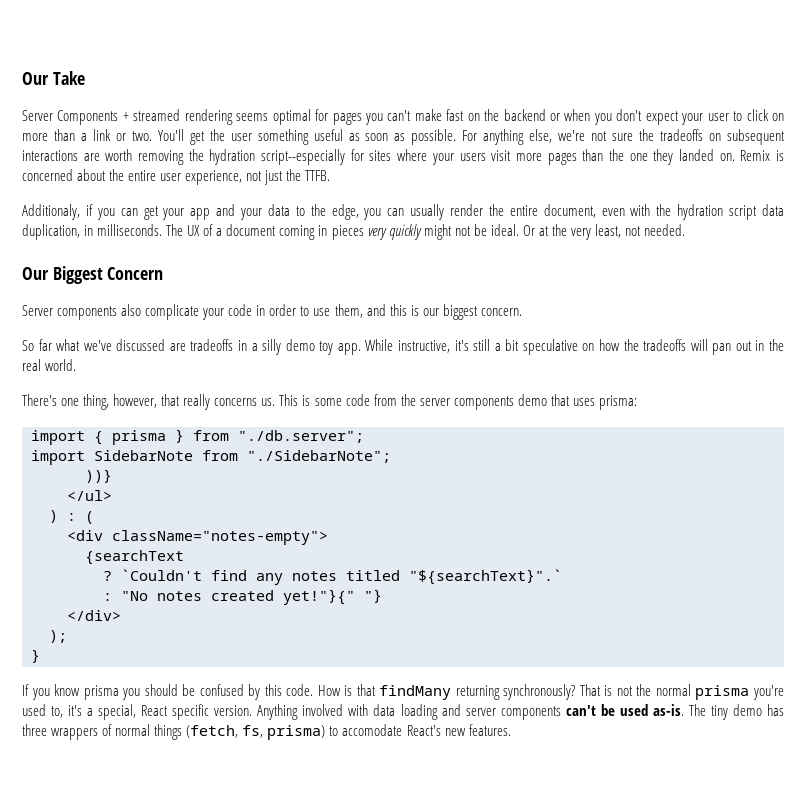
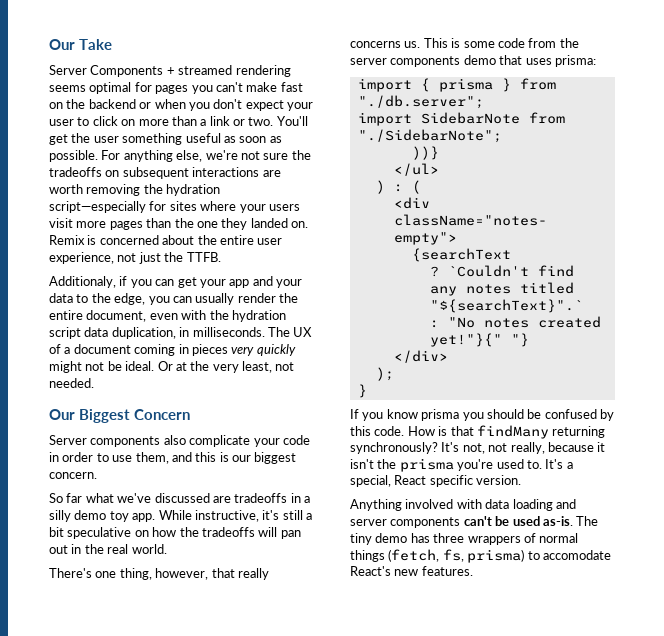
[261,149,346,165] script--especially -> [49,201,146,213] script—especially
[579,684,691,696] That is not the normal -> [441,442,606,454] [350,459,397,469] It's not, not really, because it isn't the
[51,705,83,718] to, it's -> [526,459,564,469] to. It's
(253, 710) none -> (522, 480) //

